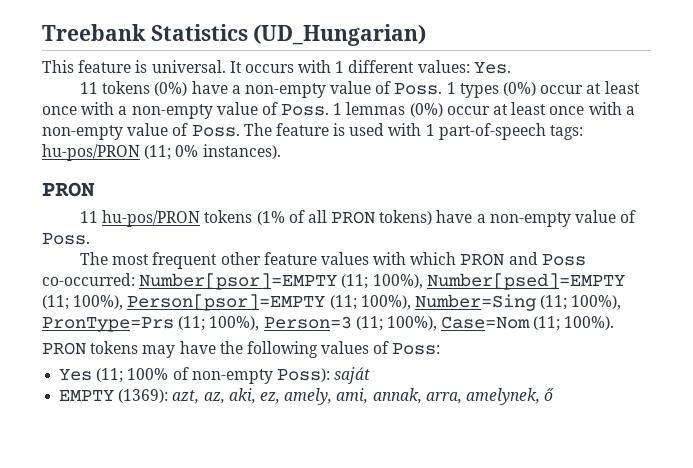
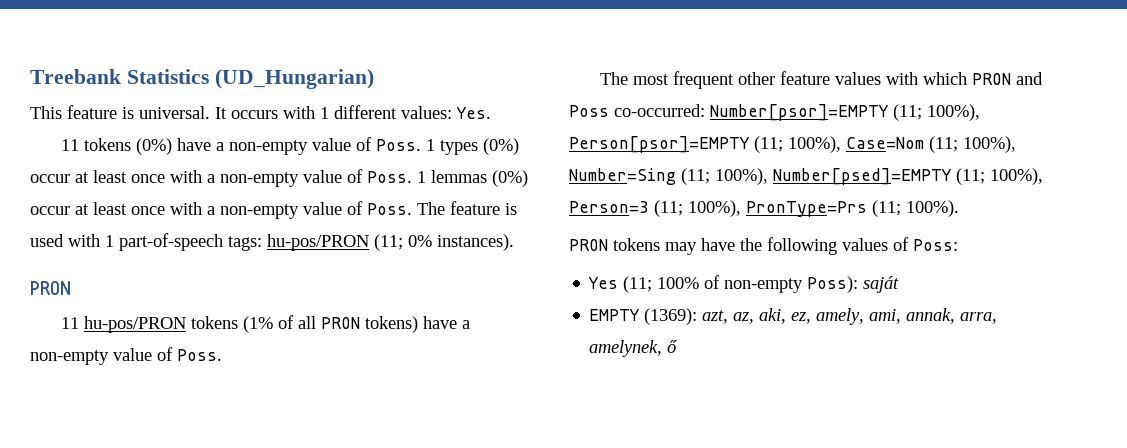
[426,273,625,290] [42,294,326,311] Number[psed]=EMPTY (11; 100%), Person[psor]=EMPTY -> [569,136,924,153] Person[psor]=EMPTY (11; 100%), Case=Nom
[42,317,174,332] PronType=Prs -> [773,168,952,185] Number[psed]=EMPTY
[441,316,531,329] Case=Nom -> [746,201,867,217] PronType=Prs

